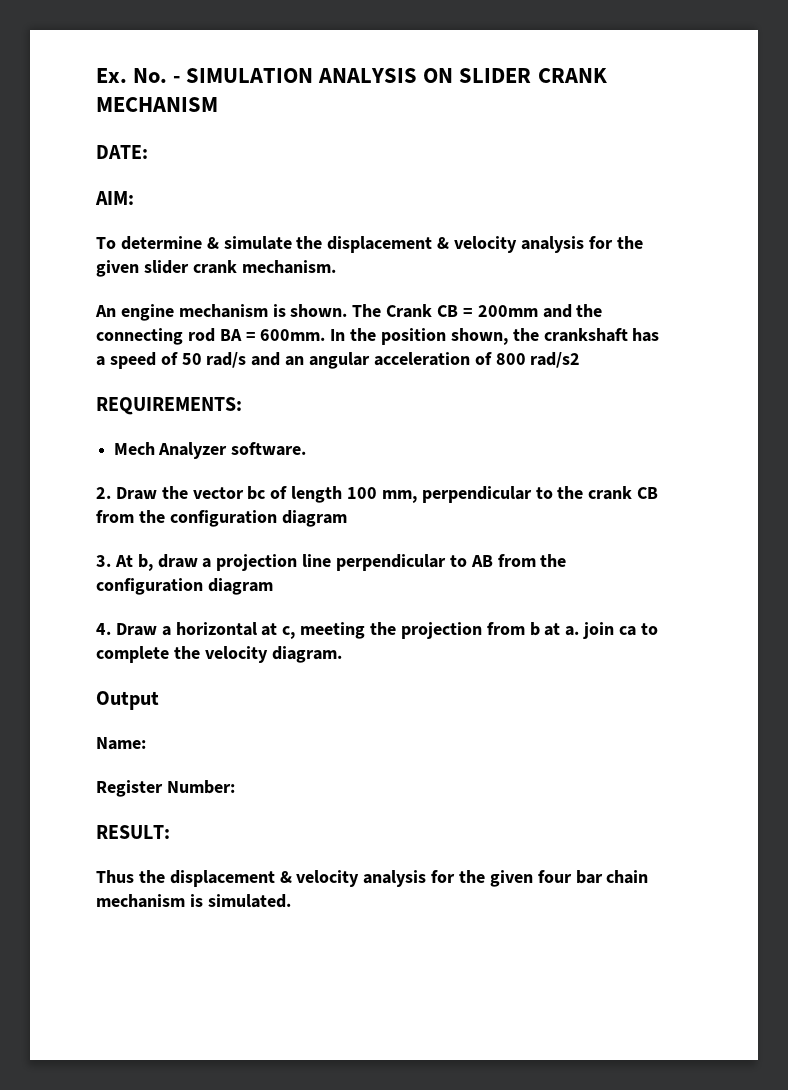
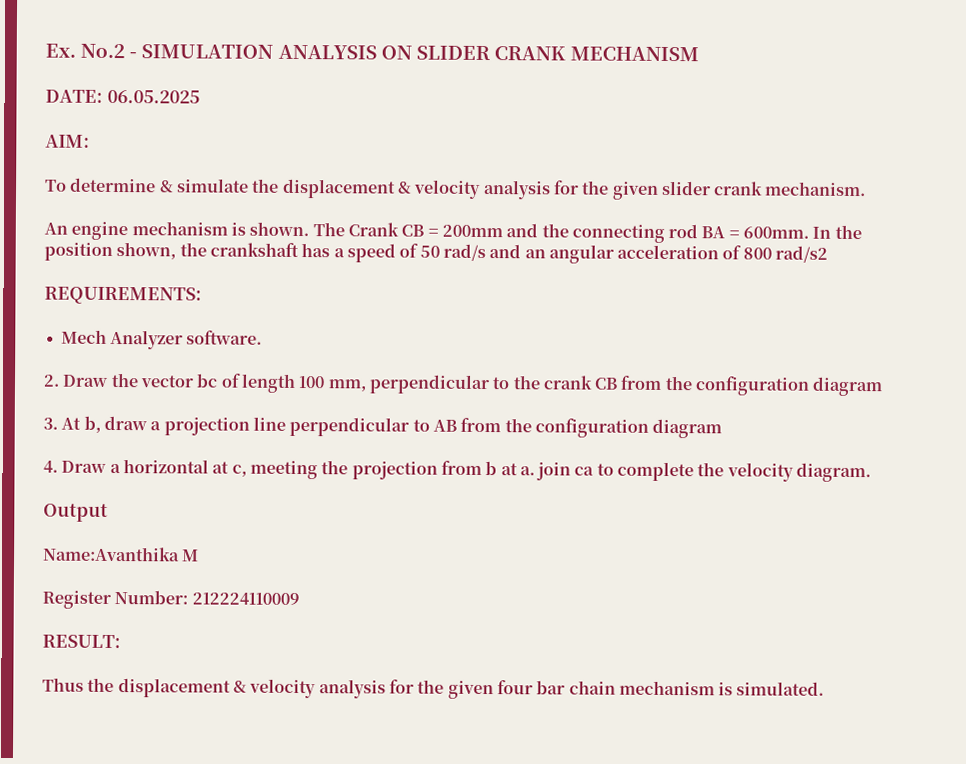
[133,68,168,83] No. -> [80,43,126,59] No.2
(148, 152) none -> [106,89,200,104] 06.05.2025
[96,737,146,750] Name: -> [43,546,200,562] Name:Avanthika M
(235, 787) none -> [191,592,300,606] 212224110009

